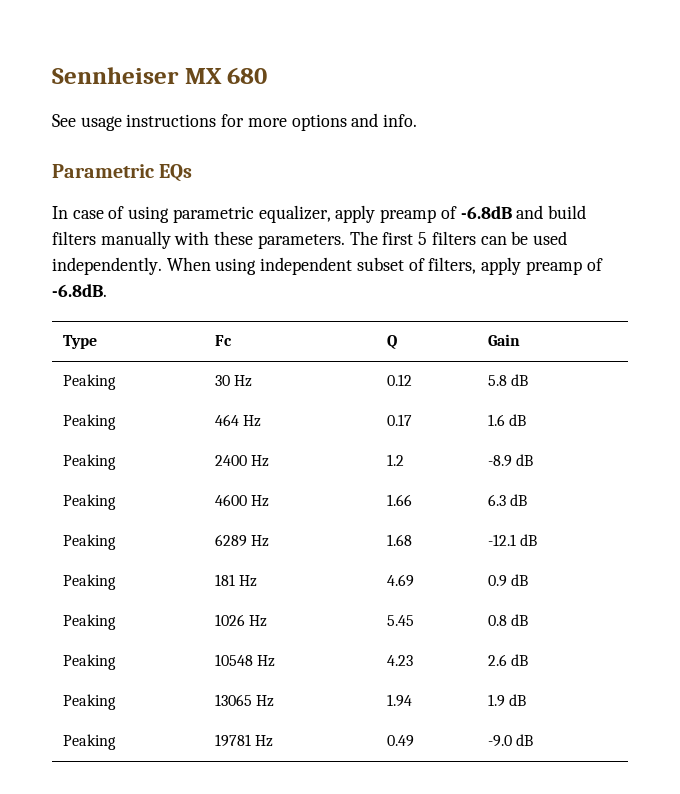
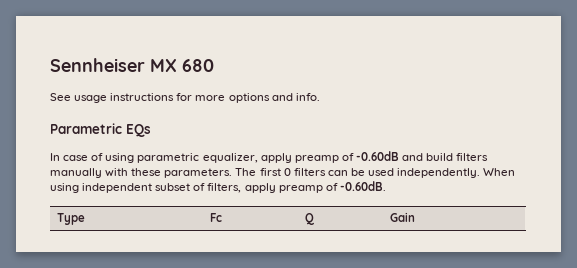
[460,206,512,219] -6.8dB -> [355,151,399,161] -0.60dB
[418,232,428,245] 5 -> [283,168,291,176] 0
[52,284,107,297] -6.8dB. -> [339,181,386,191] -0.60dB.
[62,374,116,390] [214,375,252,387] [386,374,412,386] [487,374,528,386] [62,414,116,430] [214,414,261,427] [386,414,412,426] [487,414,526,426] [62,454,116,470] [214,455,269,467] [386,454,404,466] [487,454,533,467] [62,494,116,510] [214,494,269,507] [386,494,412,506] [487,494,527,506] [62,534,116,550] [214,534,269,547] [386,534,412,546] [487,534,537,546] [62,574,116,590] [214,574,257,587] [386,574,414,587] [487,574,528,587] [62,614,116,630] [214,614,267,627] [386,615,414,626] [487,614,528,626] [62,654,116,670] [214,654,275,667] [386,655,413,666] [487,654,528,666] [62,694,116,710] [214,694,274,707] [386,694,412,707] [487,694,526,707] [62,734,116,750] [214,734,273,747] [386,735,414,747] [487,734,533,747] // Peaking | 30 Hz | 0.12 | 5.8 dB // Peaking | 464 Hz | 0.17 | 1.6 dB // Peaking | 2400 Hz | 1.2 | -8.9 dB // Peaking | 4600 Hz | 1.66 | 6.3 dB // Peaking | 6289 Hz | 1.68 | -12.1 dB // Peaking | 181 Hz | 4.69 | 0.9 dB // Peaking | 1026 Hz | 5.45 | 0.8 dB // Peaking | 10548 Hz | 4.23 | 2.6 dB // Peaking | 13065 Hz | 1.94 | 1.9 dB // Peaking | 19781 Hz | 0.49 | -9.0 dB -> (415, 217) none

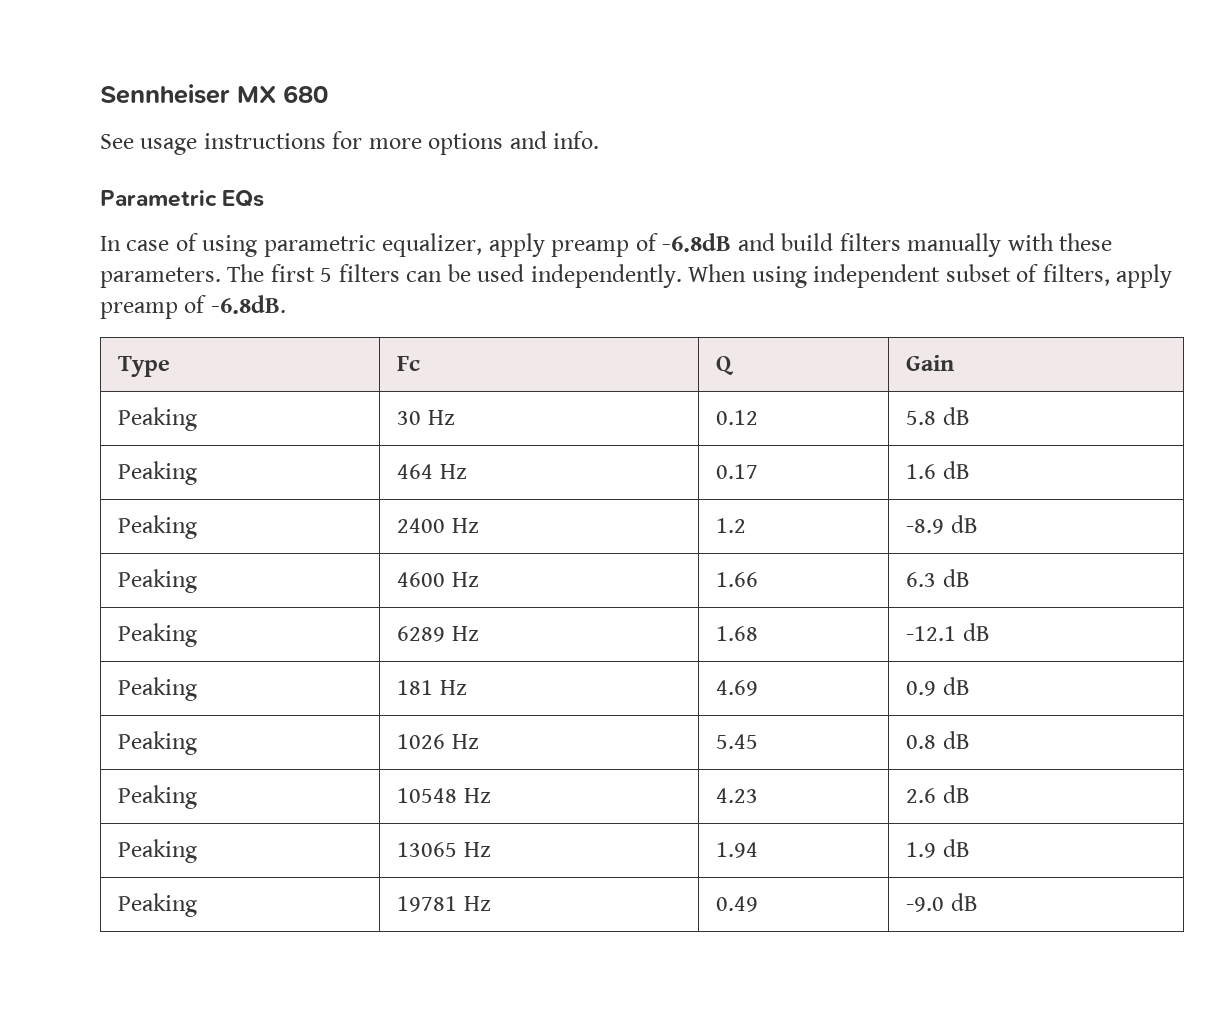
[355,151,399,161] -0.60dB -> [662,233,732,252] -6.8dB
[283,168,291,176] 0 -> [320,268,333,282] 5
[339,181,386,191] -0.60dB. -> [210,295,286,314] -6.8dB.
(415, 217) none -> [118,407,198,431] [397,410,455,425] [716,410,759,425] [906,407,970,425] [118,461,198,485] [397,464,467,479] [716,464,759,479] [906,461,970,479] [118,515,198,539] [397,518,479,533] [716,518,747,533] [906,515,978,534] [118,569,198,593] [397,572,479,587] [716,572,759,587] [906,569,970,587] [118,623,198,647] [397,626,479,642] [716,626,759,641] [906,623,990,641] [118,677,198,701] [397,680,467,695] [716,680,759,696] [906,677,970,696] [118,731,198,755] [397,734,479,749] [716,734,759,749] [906,731,970,749] [118,785,198,809] [397,788,491,803] [716,788,759,803] [906,785,970,803] [118,839,198,863] [397,842,491,857] [716,842,759,858] [906,839,970,858] [118,893,198,917] [397,896,491,912] [716,896,759,912] [906,893,978,912] // Peaking | 30 Hz | 0.12 | 5.8 dB // Peaking | 464 Hz | 0.17 | 1.6 dB // Peaking | 2400 Hz | 1.2 | -8.9 dB // Peaking | 4600 Hz | 1.66 | 6.3 dB // Peaking | 6289 Hz | 1.68 | -12.1 dB // Peaking | 181 Hz | 4.69 | 0.9 dB // Peaking | 1026 Hz | 5.45 | 0.8 dB // Peaking | 10548 Hz | 4.23 | 2.6 dB // Peaking | 13065 Hz | 1.94 | 1.9 dB // Peaking | 19781 Hz | 0.49 | -9.0 dB

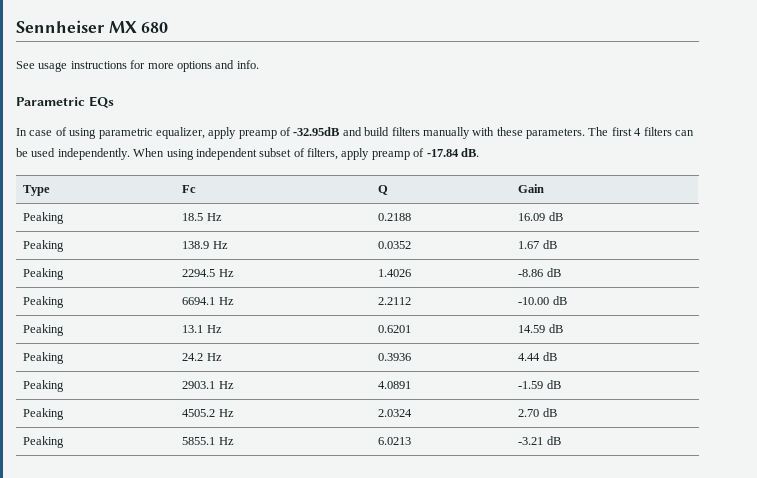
[662,233,732,252] -6.8dB -> [293,127,340,136] -32.95dB
[320,268,333,282] 5 -> [634,128,642,136] 4
[210,295,286,314] -6.8dB. -> [426,148,479,157] -17.84 dB.
[397,410,455,425] [716,410,759,425] [906,407,970,425] [118,461,198,485] [397,464,467,479] [716,464,759,479] [906,461,970,479] [118,515,198,539] [397,518,479,533] [716,518,747,533] [906,515,978,534] [118,569,198,593] [397,572,479,587] [716,572,759,587] [906,569,970,587] [118,623,198,647] [397,626,479,642] [716,626,759,641] [906,623,990,641] [118,677,198,701] [397,680,467,695] [716,680,759,696] [906,677,970,696] [118,731,198,755] [397,734,479,749] [716,734,759,749] [906,731,970,749] [118,785,198,809] [397,788,491,803] [716,788,759,803] [906,785,970,803] [118,839,198,863] [397,842,491,857] [716,842,759,858] [906,839,970,858] [118,893,198,917] [397,896,491,912] [716,896,759,912] [906,893,978,912] 30 Hz | 0.12 | 5.8 dB // Peaking | 464 Hz | 0.17 | 1.6 dB // Peaking | 2400 Hz | 1.2 | -8.9 dB // Peaking | 4600 Hz | 1.66 | 6.3 dB // Peaking | 6289 Hz | 1.68 | -12.1 dB // Peaking | 181 Hz | 4.69 | 0.9 dB // Peaking | 1026 Hz | 5.45 | 0.8 dB // Peaking | 10548 Hz | 4.23 | 2.6 dB // Peaking | 13065 Hz | 1.94 | 1.9 dB // Peaking | 19781 Hz | 0.49 | -9.0 dB -> [182,213,222,221] [378,213,412,221] [518,212,563,221] [23,240,65,252] [182,241,228,249] [378,241,412,249] [518,240,557,249] [23,268,65,280] [182,269,234,277] [378,269,412,277] [518,268,561,277] [23,296,65,308] [182,297,234,305] [378,297,412,305] [518,296,567,305] [23,324,65,336] [182,325,222,333] [378,325,412,333] [518,324,563,333] [23,352,65,364] [182,353,222,361] [378,353,412,361] [518,352,557,361] [23,380,65,392] [182,381,234,389] [378,381,412,389] [518,380,561,389] [23,408,65,420] [182,409,234,417] [378,409,413,417] [518,408,557,417] [23,436,65,448] [182,437,234,445] [378,437,412,445] [518,436,561,445] 18.5 Hz | 0.2188 | 16.09 dB // Peaking | 138.9 Hz | 0.0352 | 1.67 dB // Peaking | 2294.5 Hz | 1.4026 | -8.86 dB // Peaking | 6694.1 Hz | 2.2112 | -10.00 dB // Peaking | 13.1 Hz | 0.6201 | 14.59 dB // Peaking | 24.2 Hz | 0.3936 | 4.44 dB // Peaking | 2903.1 Hz | 4.0891 | -1.59 dB // Peaking | 4505.2 Hz | 2.0324 | 2.70 dB // Peaking | 5855.1 Hz | 6.0213 | -3.21 dB

